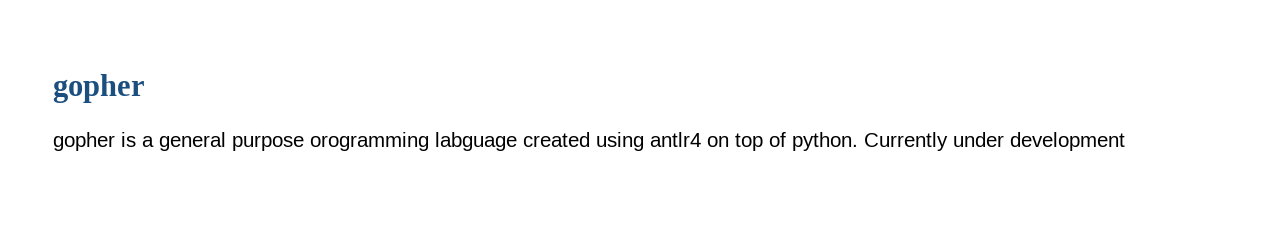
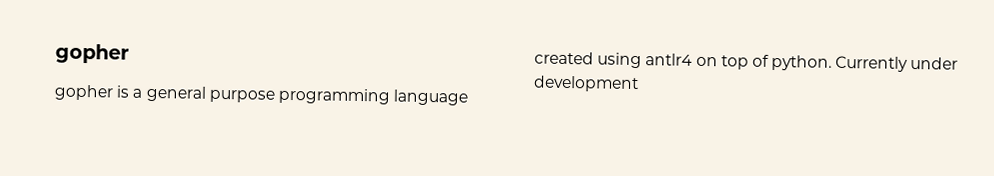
[310,132,517,151] orogramming labguage -> [277,87,469,106] programming language

